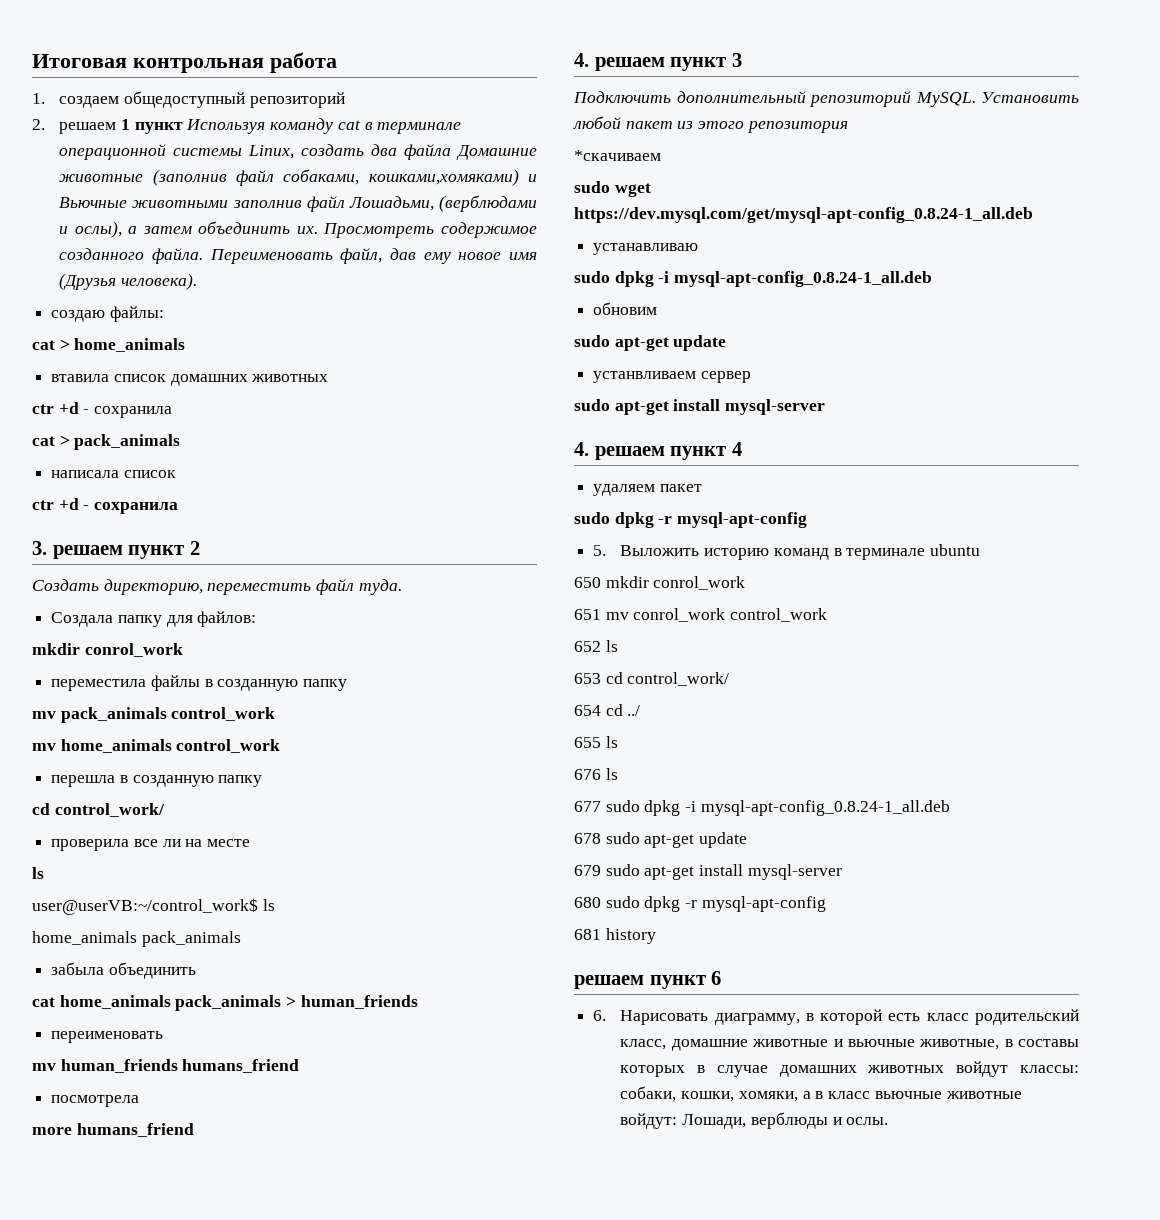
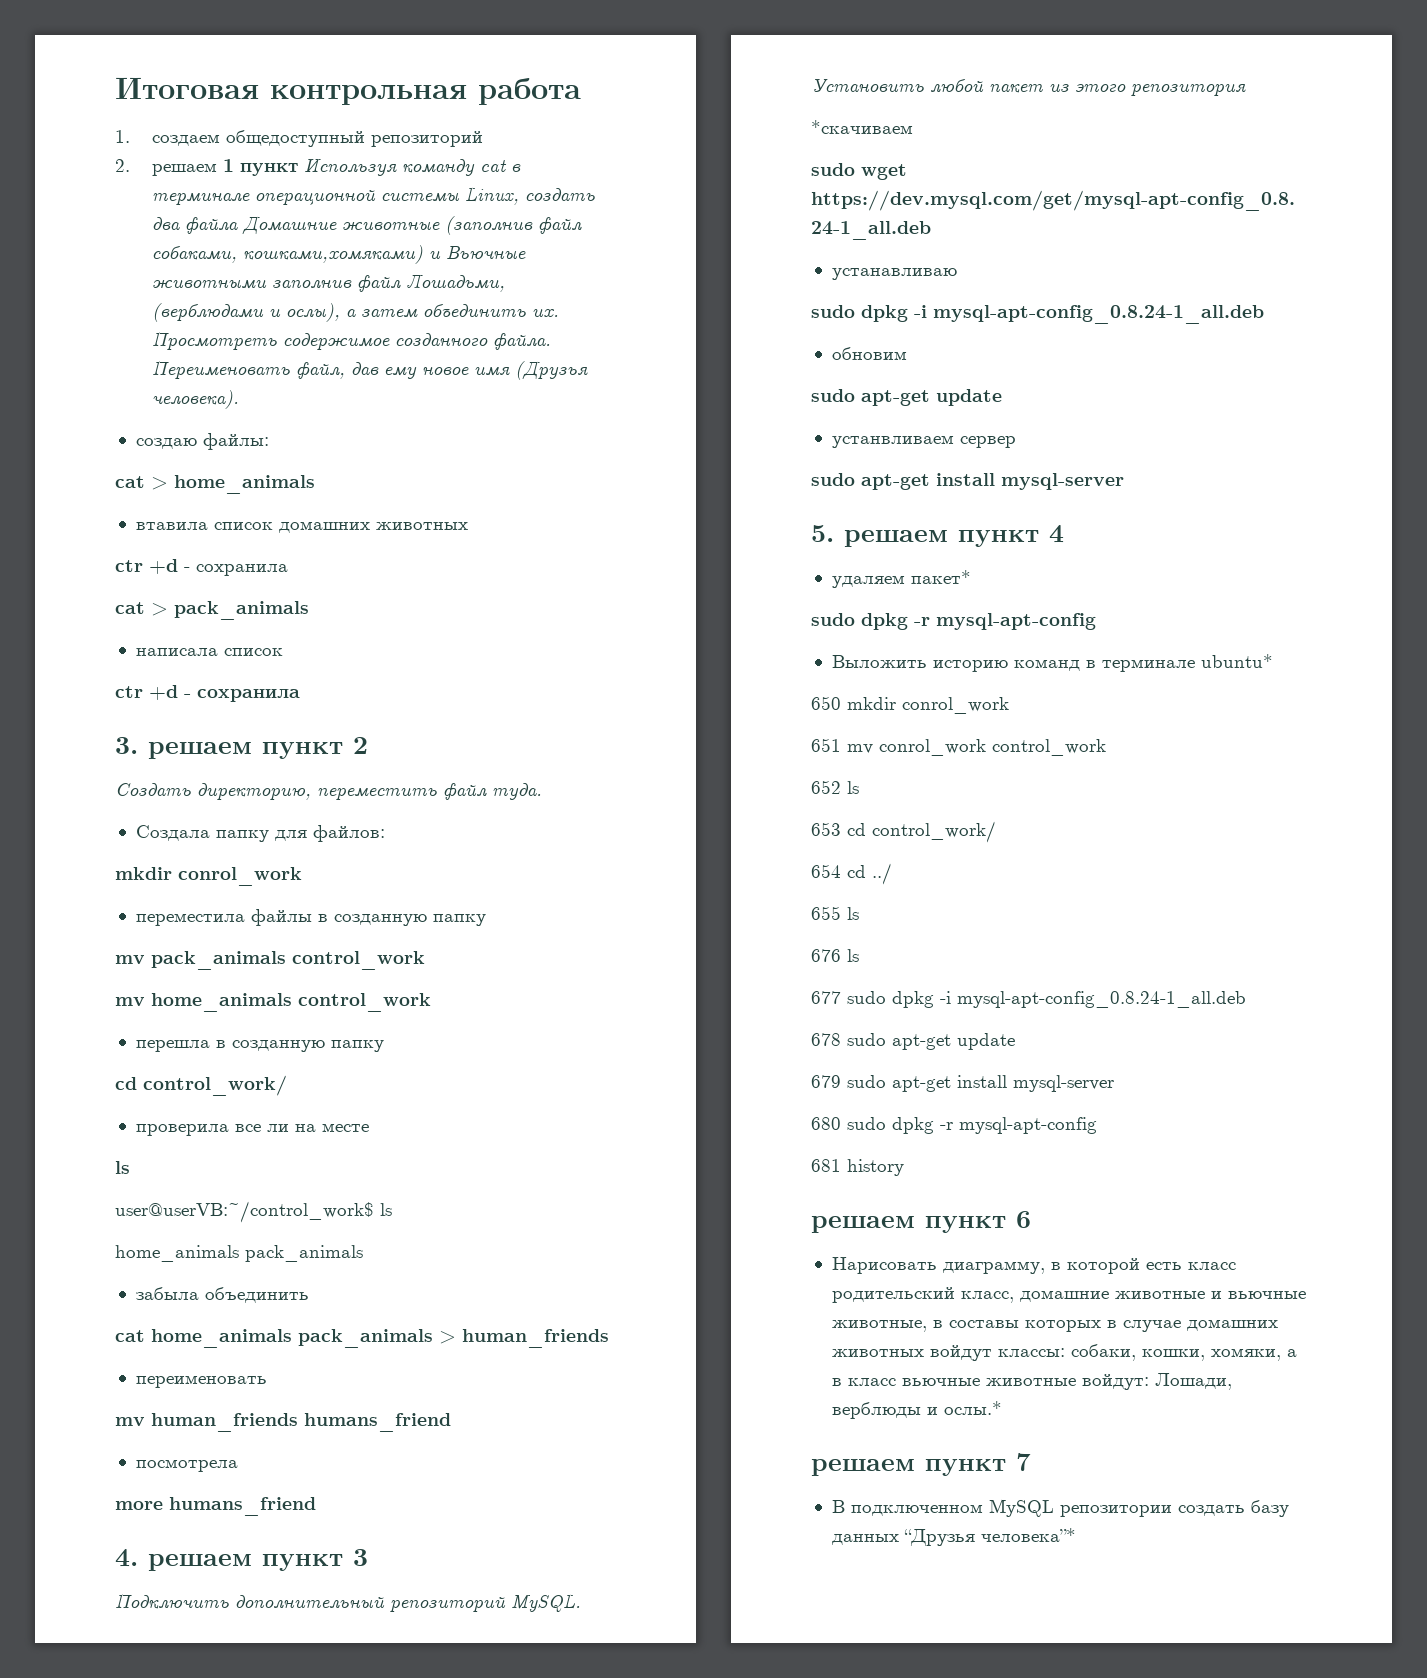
[574,442,589,456] 4. -> [811,525,834,542] 5.
[659,484,702,492] [574,512,808,528] [593,545,607,556] пакет // sudo dpkg -r mysql-apt-config // 5. -> [910,570,971,584] [811,613,1096,630] пакет* // sudo dpkg -r mysql-apt-config //
[930,544,981,556] ubuntu -> [1200,654,1273,668] ubuntu*
[593,1010,607,1021] 6. -> (1031, 1219) none
[846,1117,889,1125] ослы. -> [943,1401,1002,1415] [811,1453,1031,1476] [831,1499,1289,1517] [831,1528,1076,1546] ослы.* // решаем пункт 7 // В подключенном MySQL репозитории создать базу данных “Друзья человека”*

